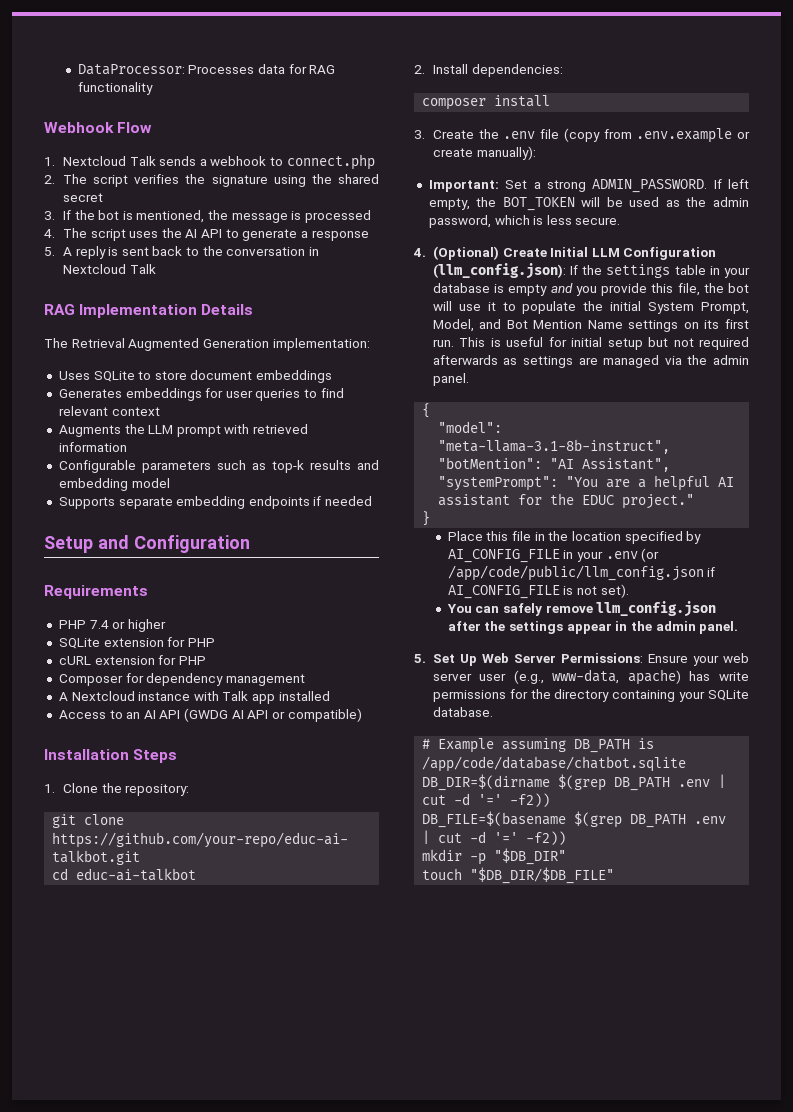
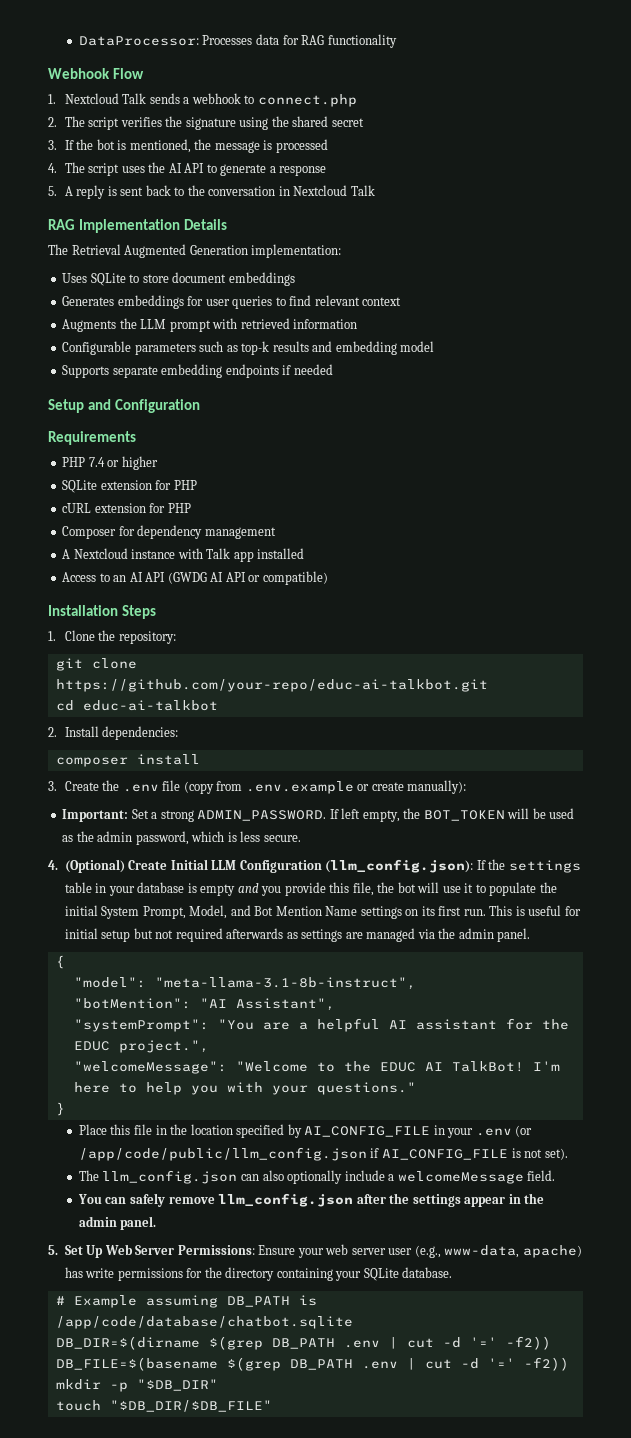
[622,494,695,509] project." -> [118,1040,209,1053] [73,1061,560,1074] [73,1082,416,1095] project.", // "welcomeMessage": "Welcome to the EDUC AI TalkBot! I'm here to help you with your questions."
(629, 591) none -> [78,1170,556,1184] // The llm_config.json can also optionally include a welcomeMessage field.

